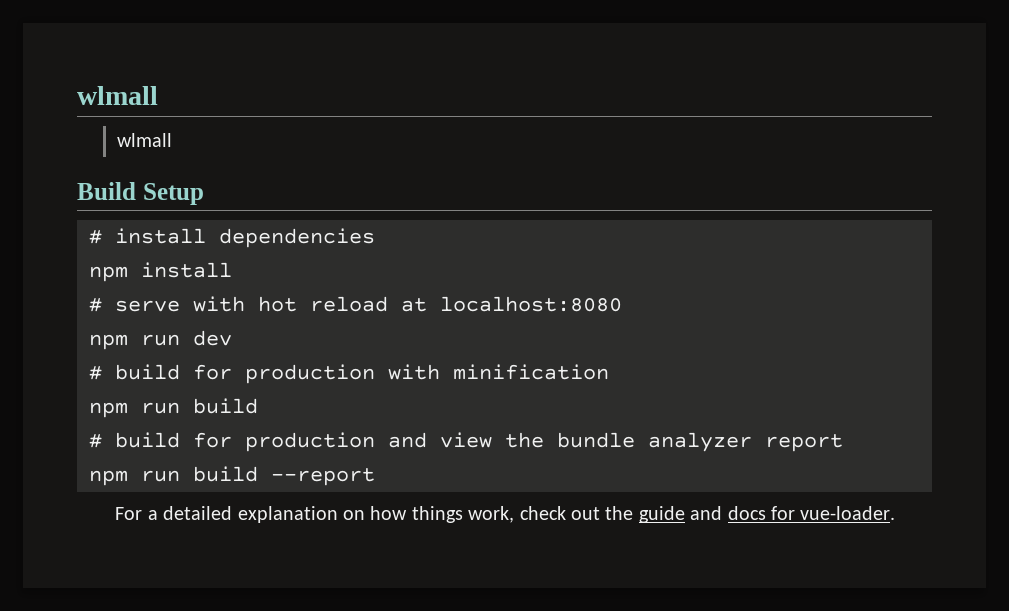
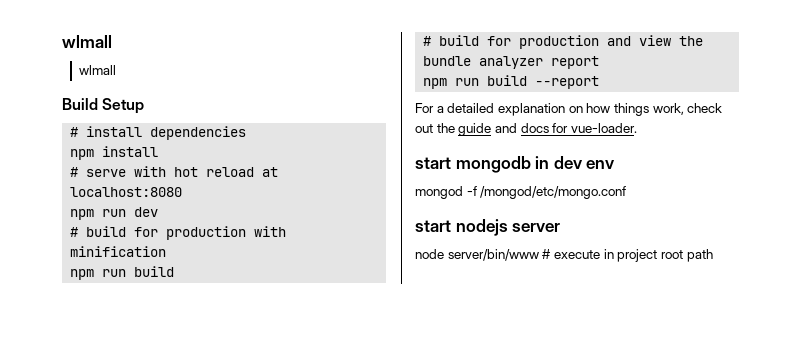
(896, 513) none -> [415,156,616,173] [415,186,627,199] [415,219,561,236] [415,249,713,262] // start mongodb in dev env // mongod -f /mongod/etc/mongo.conf // start nodejs server // node server/bin/www # execute in project root path

